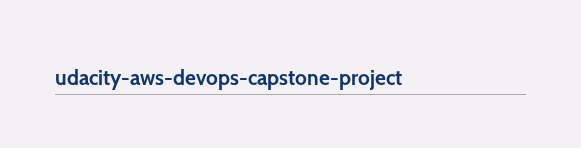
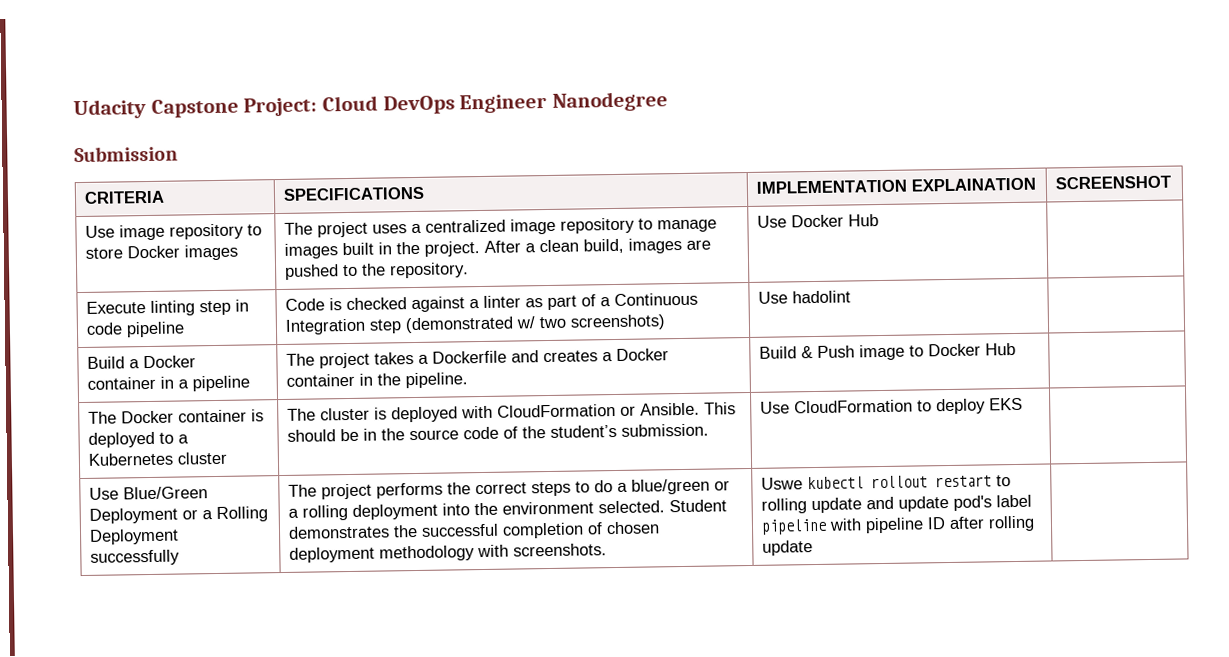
[55,69,402,90] udacity-aws-devops-capstone-project -> [73,91,669,120] [74,145,178,163] [83,190,165,204] [282,186,425,201] [755,177,1036,194] [1054,175,1171,190] [84,223,262,241] [84,244,238,261] [283,217,717,238] [283,237,711,259] [284,262,469,280] [756,214,879,228] [85,299,249,316] [85,321,185,338] [284,292,698,313] [284,314,666,335] [757,290,851,304] [86,355,196,369] [86,375,250,392] [285,348,669,369] [285,372,468,389] [758,342,1016,361] [87,409,264,424] [87,431,189,448] [87,451,227,466] [286,402,736,423] [286,423,709,442] [759,397,1023,415] [88,486,208,500] [88,506,268,524] [88,528,179,545] [89,549,180,566] [287,478,730,500] [287,499,727,521] [287,521,660,539] [288,543,607,563] [760,475,1011,490] [760,494,1032,514] [760,515,1035,535] [761,540,813,556] Udacity Capstone Project: Cloud DevOps Engineer Nanodegree // Submission // CRITERIA | SPECIFICATIONS | IMPLEMENTATION EXPLAINATION | SCREENSHOT // Use image repository to store Docker images | The project uses a centralized image repository to manage images built in the project. After a clean build, images are pushed to the repository. | Use Docker Hub | // Execute linting step in code pipeline | Code is checked against a linter as part of a Continuous Integration step (demonstrated w/ two screenshots) | Use hadolint | // Build a Docker container in a pipeline | The project takes a Dockerfile and creates a Docker container in the pipeline. | Build & Push image to Docker Hub | // The Docker container is deployed to a Kubernetes cluster | The cluster is deployed with CloudFormation or Ansible. This should be in the source code of the student’s submission. | Use CloudFormation to deploy EKS | // Use Blue/Green Deployment or a Rolling Deployment successfully | The project performs the correct steps to do a blue/green or a rolling deployment into the environment selected. Student demonstrates the successful completion of chosen deployment methodology with screenshots. | Uswe kubectl rollout restart to rolling update and update pod's label pipeline with pipeline ID after rolling update |

